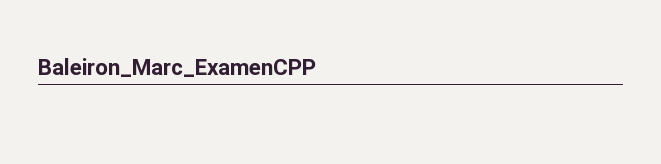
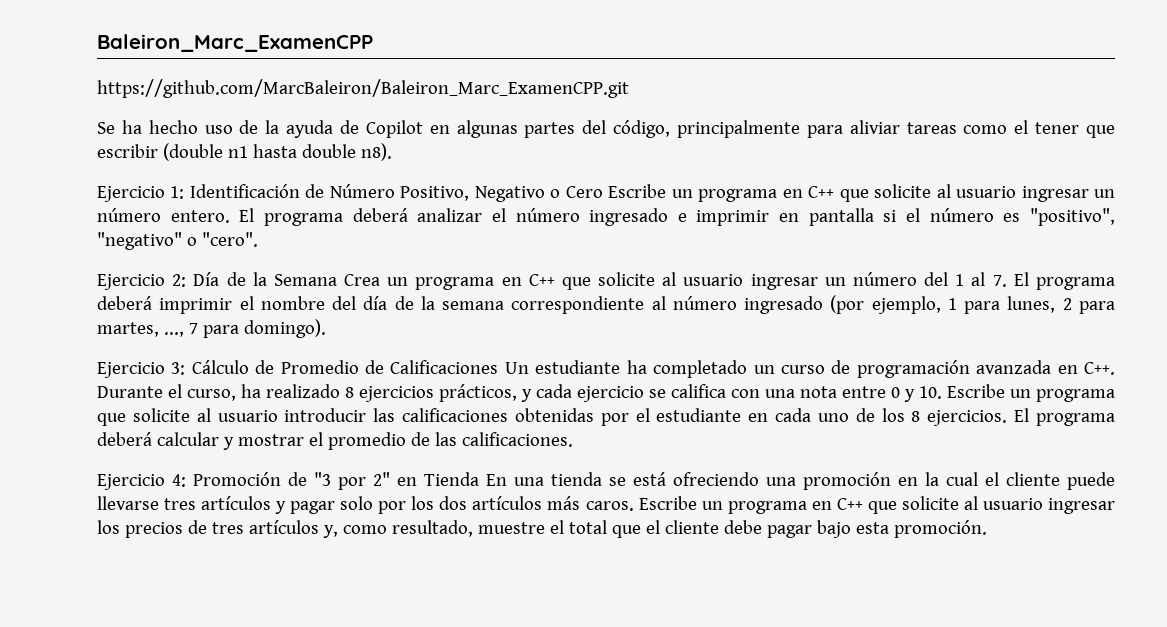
(316, 67) none -> [97,79,629,98] [97,120,1115,138] [97,143,392,161] [97,184,1116,202] [97,208,1115,226] [97,232,258,250] [97,272,1115,290] [97,295,1116,314] [97,319,326,338] [97,360,1115,378] [97,384,1115,402] [97,408,1116,426] [97,432,573,450] [97,472,1115,490] [97,496,1115,514] [97,520,987,538] // https://github.com/MarcBaleiron/Baleiron_Marc_ExamenCPP.git // Se ha hecho uso de la ayuda de Copilot en algunas partes del código, principalmente para aliviar tareas como el tener que escribir (double n1 hasta double n8). // Ejercicio 1: Identificación de Número Positivo, Negativo o Cero Escribe un programa en C++ que solicite al usuario ingresar un número entero. El programa deberá analizar el número ingresado e imprimir en pantalla si el número es "positivo", "negativo" o "cero". // Ejercicio 2: Día de la Semana Crea un programa en C++ que solicite al usuario ingresar un número del 1 al 7. El programa deberá imprimir el nombre del día de la semana correspondiente al número ingresado (por ejemplo, 1 para lunes, 2 para martes, ..., 7 para domingo). // Ejercicio 3: Cálculo de Promedio de Calificaciones Un estudiante ha completado un curso de programación avanzada en C++. Durante el curso, ha realizado 8 ejercicios prácticos, y cada ejercicio se califica con una nota entre 0 y 10. Escribe un programa que solicite al usuario introducir las calificaciones obtenidas por el estudiante en cada uno de los 8 ejercicios. El programa deberá calcular y mostrar el promedio de las calificaciones. // Ejercicio 4: Promoción de "3 por 2" en Tienda En una tienda se está ofreciendo una promoción en la cual el cliente puede llevarse tres artículos y pagar solo por los dos artículos más caros. Escribe un programa en C++ que solicite al usuario ingresar los precios de tres artículos y, como resultado, muestre el total que el cliente debe pagar bajo esta promoción.

